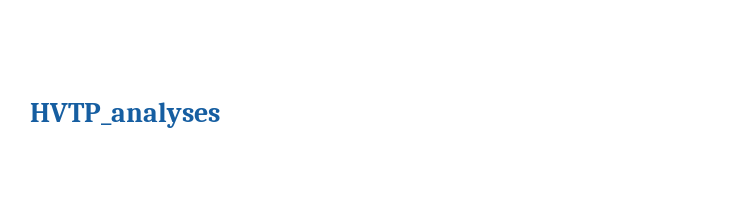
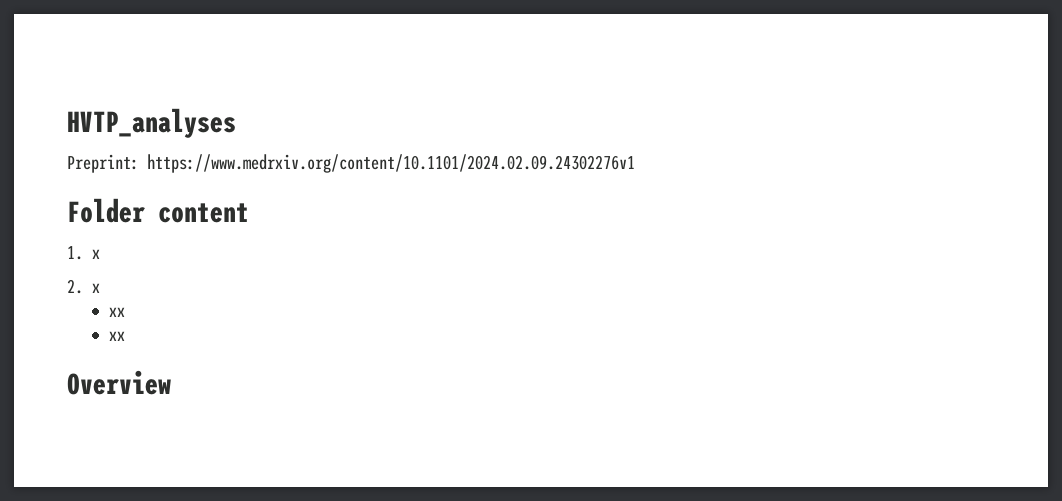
(220, 115) none -> [67,154,635,173] [67,198,249,223] [67,246,101,260] [67,279,101,294] [108,307,125,317] [108,331,125,341] [67,370,171,395] // Preprint: https://www.medrxiv.org/content/10.1101/2024.02.09.24302276v1 // Folder content // 1. x // 2. x // xx // xx // Overview

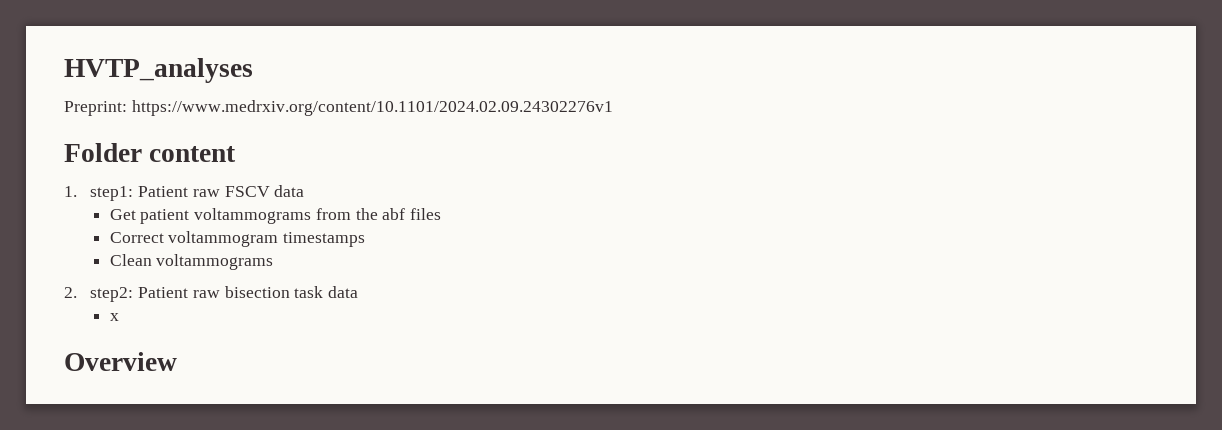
[92,249,101,259] [67,279,101,294] [108,307,125,317] [108,331,125,341] x // 2. x // xx // xx -> [90,185,305,201] [109,208,442,224] [109,231,366,247] [109,254,274,270] [64,286,359,302] [109,313,119,321] step1: Patient raw FSCV data // Get patient voltammograms from the abf files // Correct voltammogram timestamps // Clean voltammograms // 2. step2: Patient raw bisection task data // x

